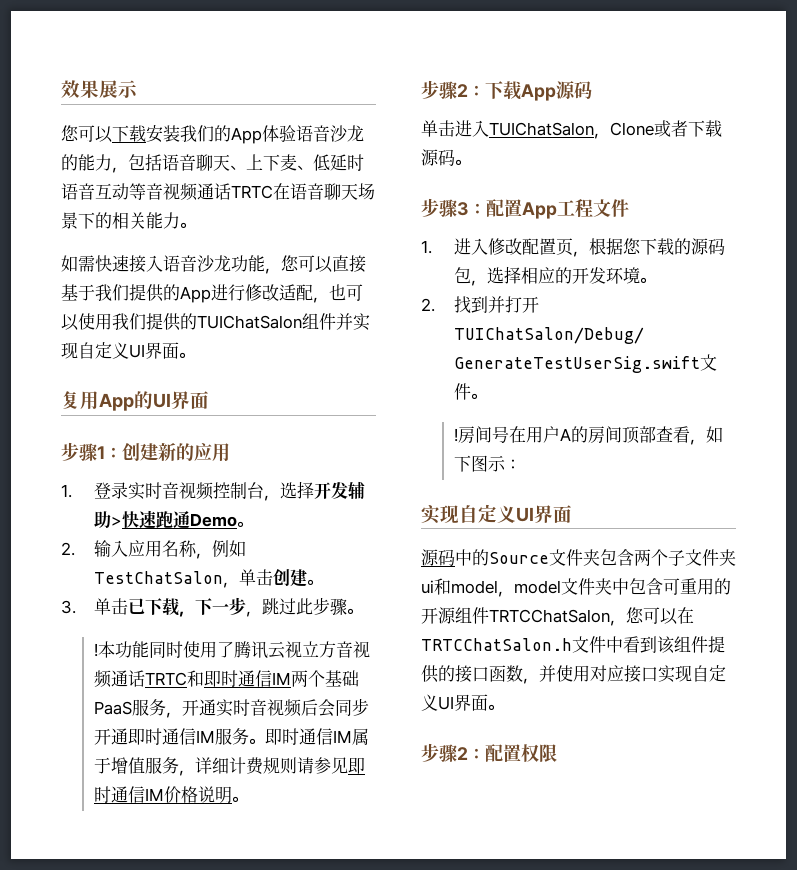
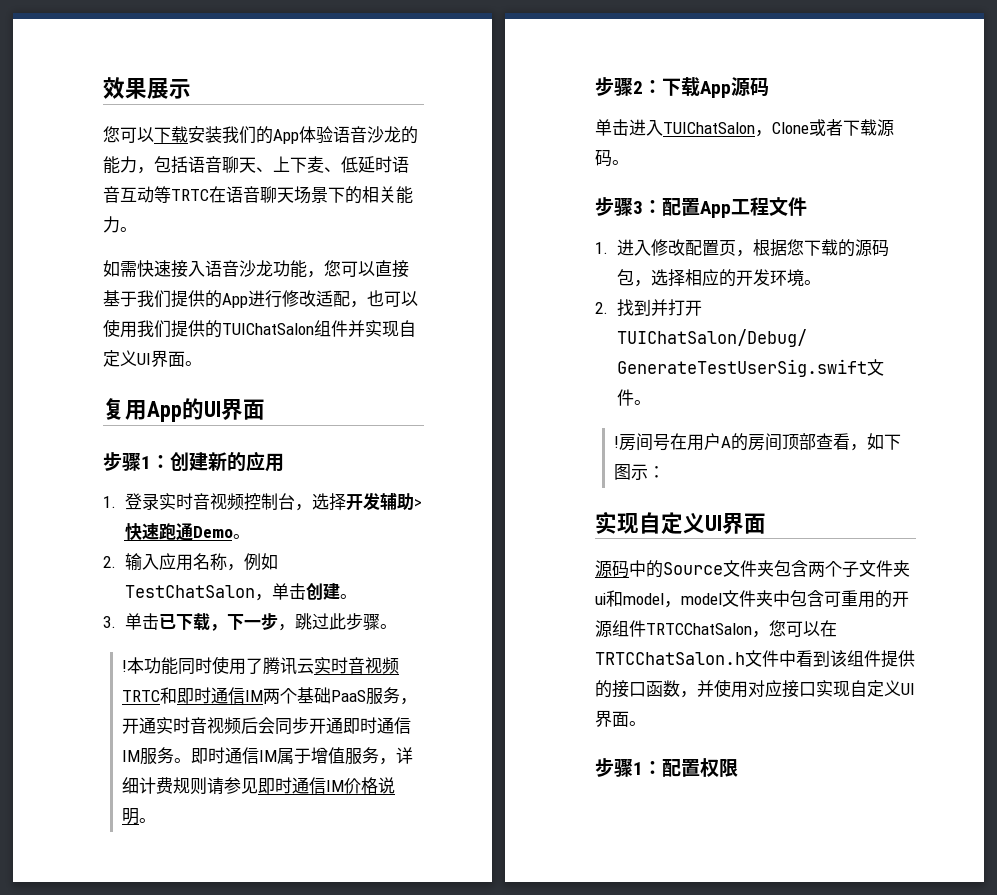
[146,183,231,201] 音视频通话 -> (171, 194) none
[284,641,370,658] [93,670,145,688] 视立方音视频通话 -> [314,657,400,674] 实时音视频
[457,747,468,760] 2 -> [633,762,643,775] 1

